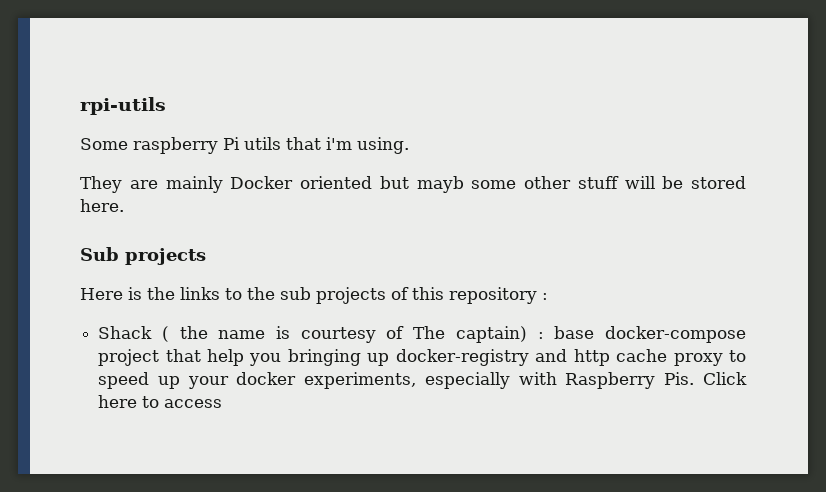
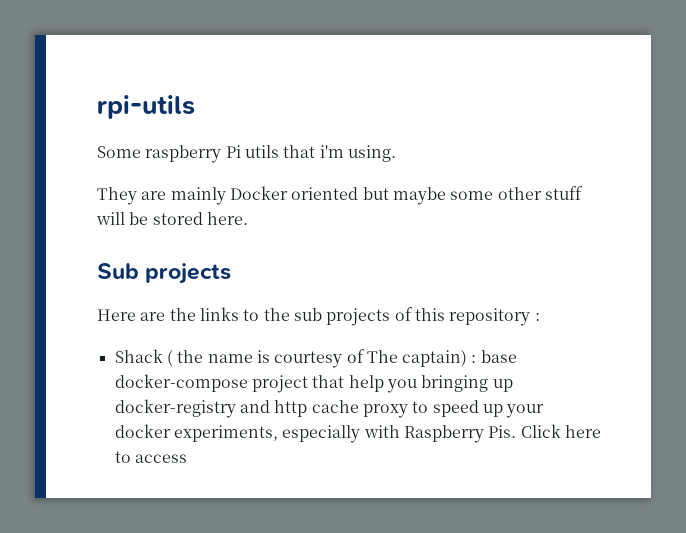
[416,176,464,193] mayb -> [392,187,446,205] maybe
[128,287,142,300] is -> [140,312,166,321] are

